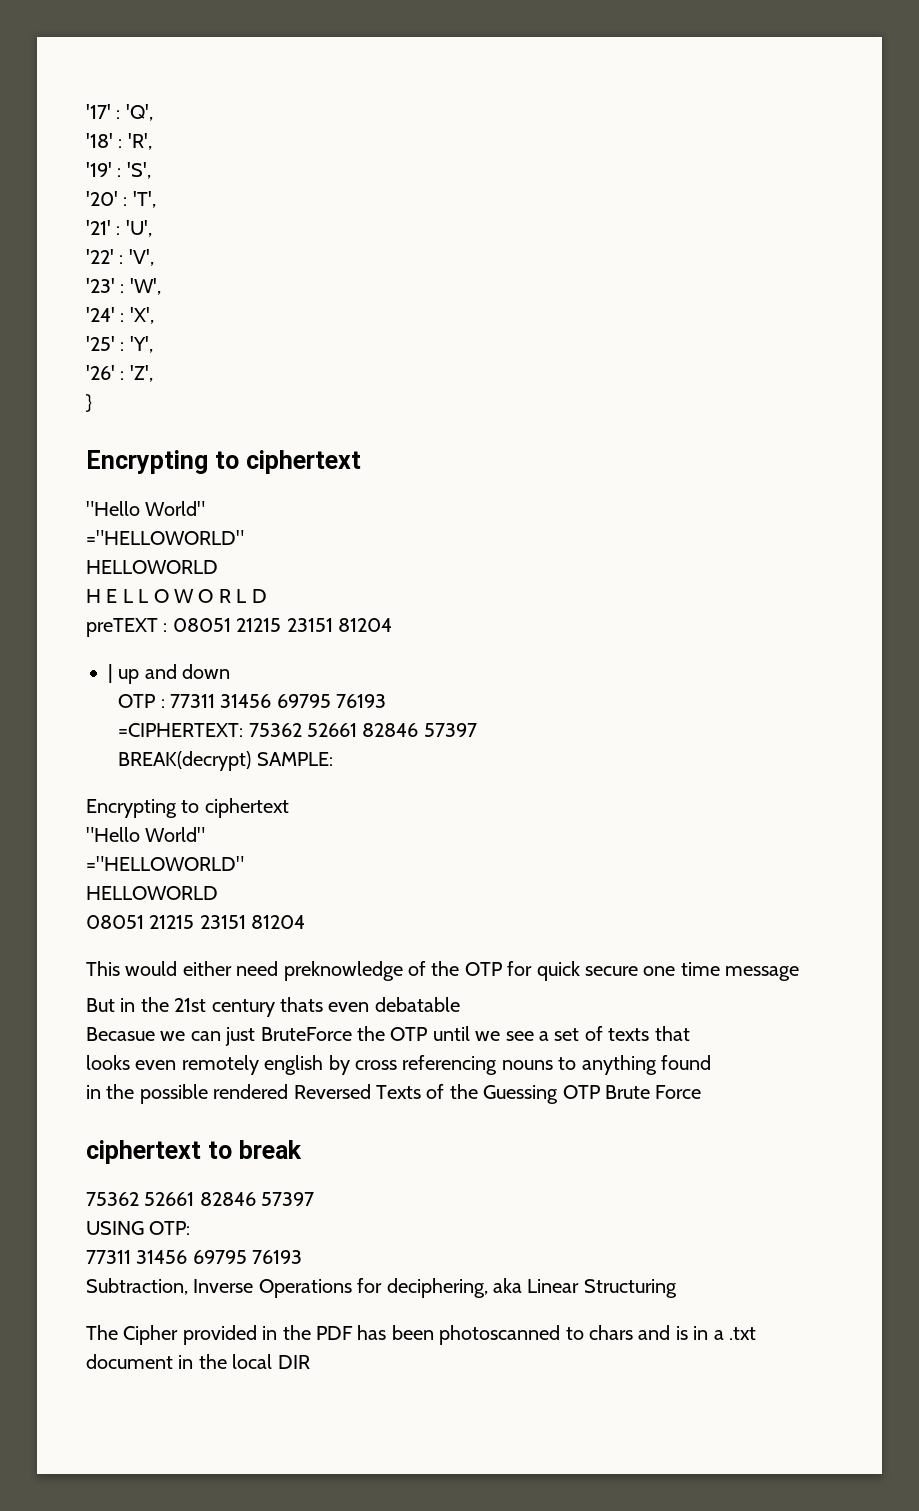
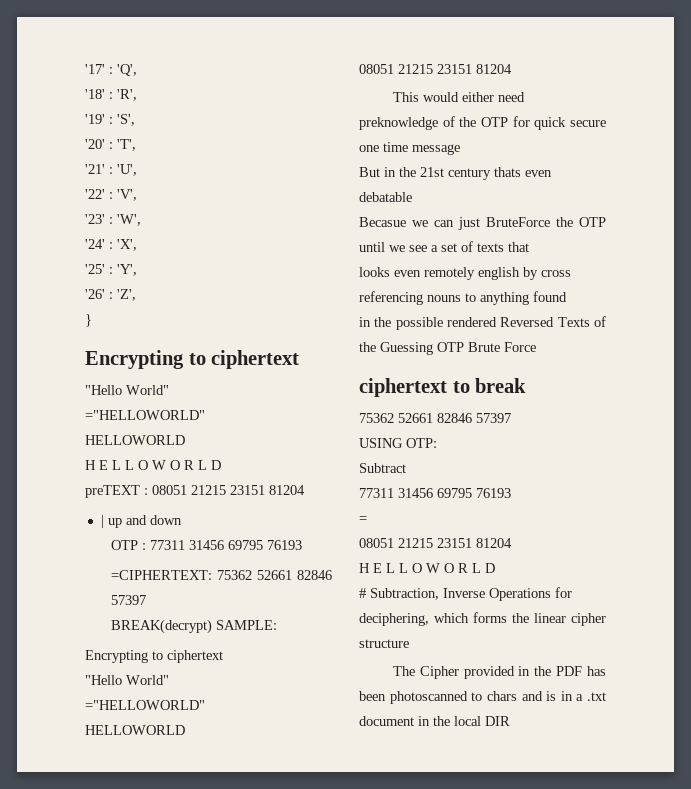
[86,1250,303,1264] // 77311 31456 69795 76193 // -> [359,463,406,473] [359,488,511,498] [359,516,367,523] [359,538,512,548] [359,563,495,573] [359,588,366,598] // Subtract // 77311 31456 69795 76193 // = // 08051 21215 23151 81204 // H E L L O W O R L D // #
[492,1278,677,1298] aka Linear Structuring -> [434,612,606,626] [359,639,409,648] which forms the linear cipher structure

